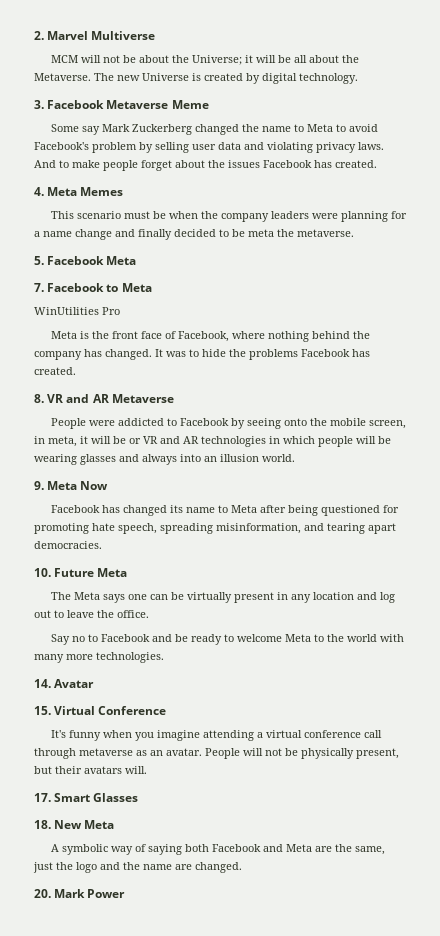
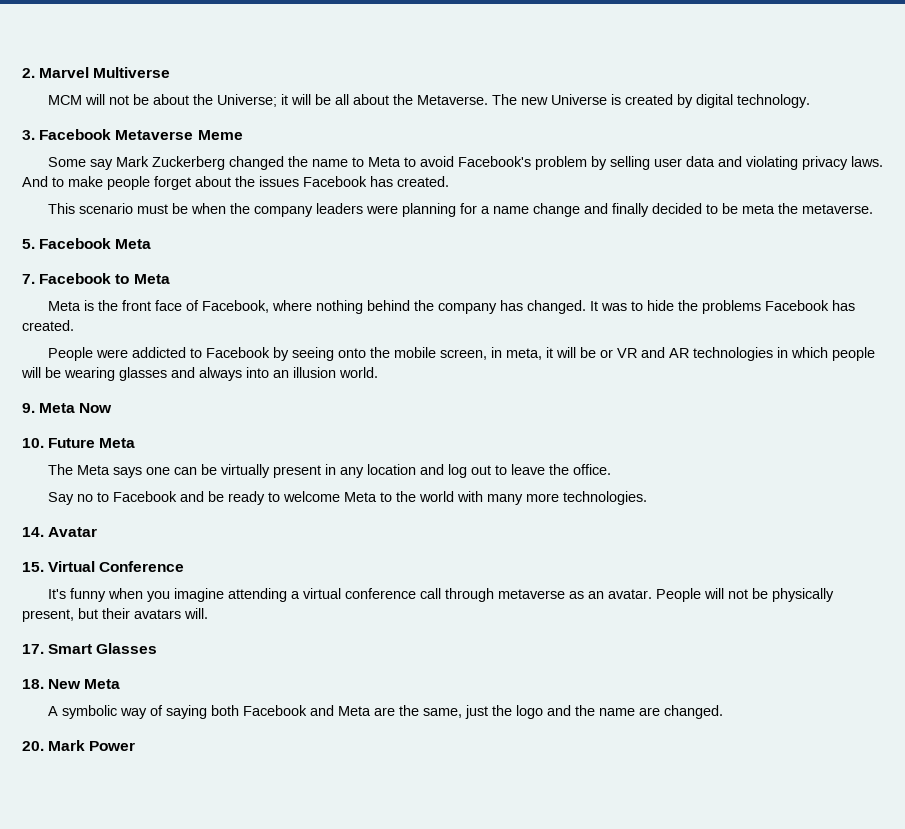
[34,187,124,196] // 4. Meta Memes -> (449, 181) none
[34,307,120,315] // WinUtilities Pro -> (170, 279) none
[34,394,174,403] // 8. VR and AR Metaverse -> (74, 325) none
[50,505,399,516] [34,523,396,534] [34,541,102,549] // Facebook has changed its name to Meta after being questioned for promoting hate speech, spreading misinformation, and tearing apart democracies. -> (113, 408) none

